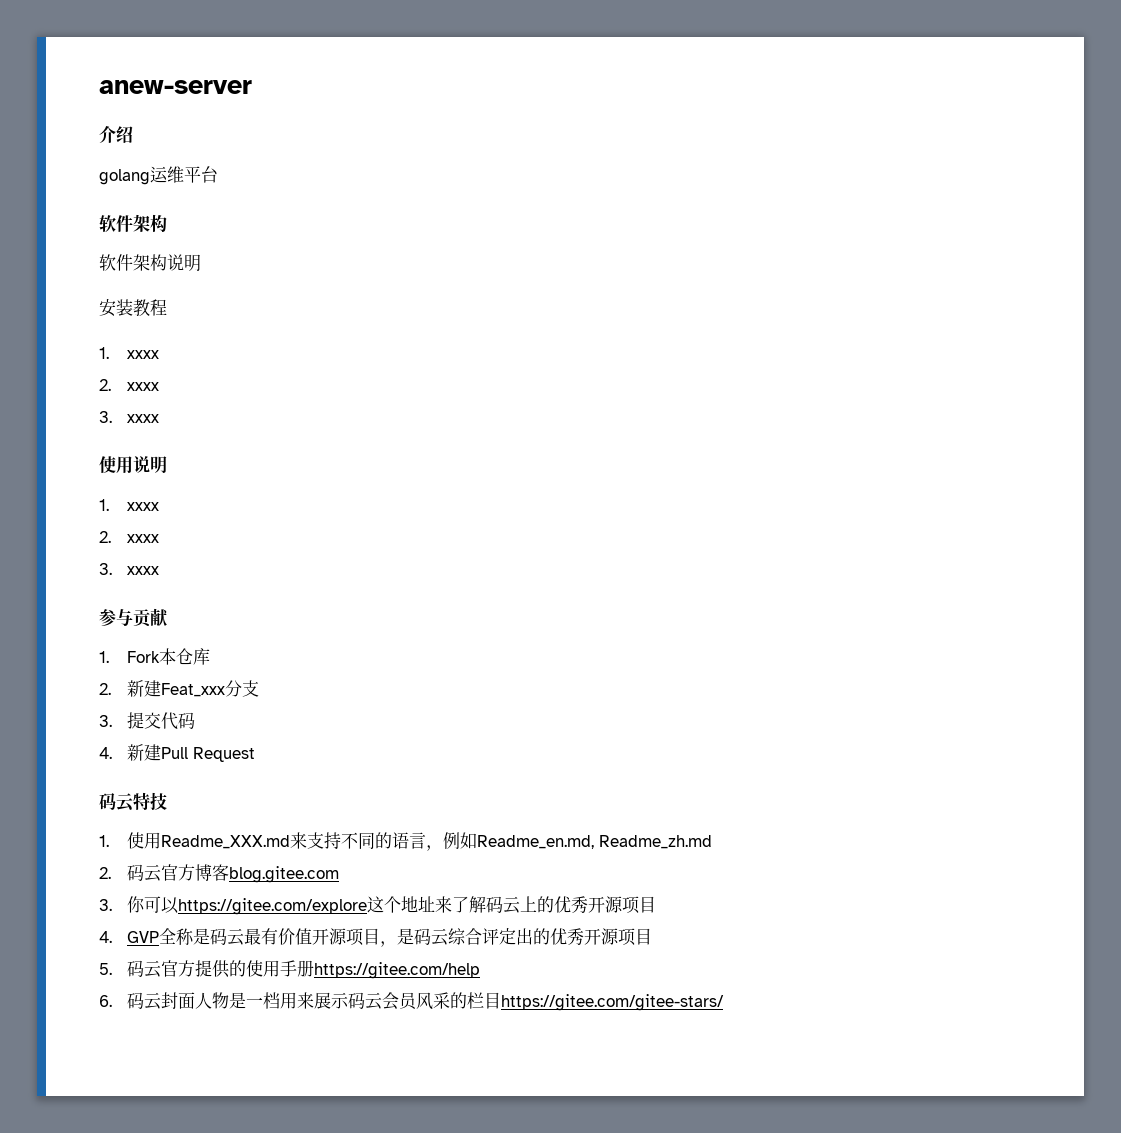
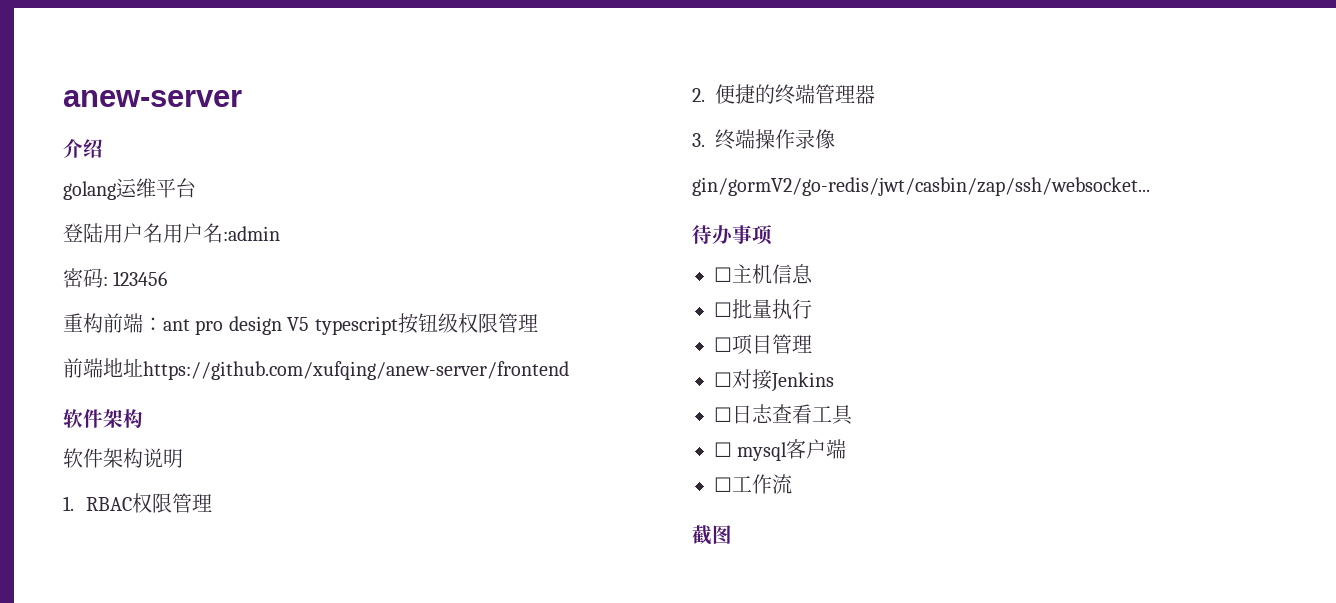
(218, 174) none -> [63,223,280,243] [63,268,168,288] [63,313,538,335] [63,358,569,380] // 登陆用户名用户名:admin // 密码: 123456 // 重构前端：ant pro design V5 typescript按钮级权限管理 // 前端地址https://github.com/xufqing/anew-server/frontend
[99,299,167,317] [99,347,160,359] [99,379,160,391] [99,411,160,423] [99,456,167,474] [99,499,160,511] [99,531,160,543] [99,563,160,575] [99,608,168,628] [99,648,211,665] [99,680,260,697] [99,712,196,730] [99,744,256,762] [99,792,167,812] [99,832,713,851] [99,864,340,883] [99,896,657,915] [99,928,653,947] [99,960,481,979] [99,992,725,1011] 安装教程 // 1. xxxx // 2. xxxx // 3. xxxx // 使用说明 // 1. xxxx // 2. xxxx // 3. xxxx // 参与贡献 // 1. Fork本仓库 // 2.新建Feat_xxx分支 // 3.提交代码 // 4.新建Pull Request // 码云特技 // 1.使用Readme_XXX.md来支持不同的语言，例如Readme_en.md, Readme_zh.md // 2.码云官方博客blog.gitee.com // 3.你可以https://gitee.com/explore这个地址来了解码云上的优秀开源项目 // 4. GVP全称是码云最有价值开源项目，是码云综合评定出的优秀开源项目 // 5.码云官方提供的使用手册https://gitee.com/help // 6.码云封面人物是一档用来展示码云会员风采的栏目https://gitee.com/gitee-stars/ -> [63,493,212,513] [692,84,875,105] [692,129,835,150] [692,177,1150,196] [692,225,773,245] [714,264,813,284] [714,299,812,320] [714,334,812,355] [714,369,834,392] [714,404,853,425] [714,439,847,461] [714,474,792,494] [692,525,732,545] 1. RBAC权限管理 // 2.便捷的终端管理器 // 3.终端操作录像 // gin/gormV2/go-redis/jwt/casbin/zap/ssh/websocket... // 待办事项 // ☐主机信息 // ☐批量执行 // ☐项目管理 // ☐对接Jenkins // ☐日志查看工具 // ☐ mysql客户端 // ☐工作流 // 截图

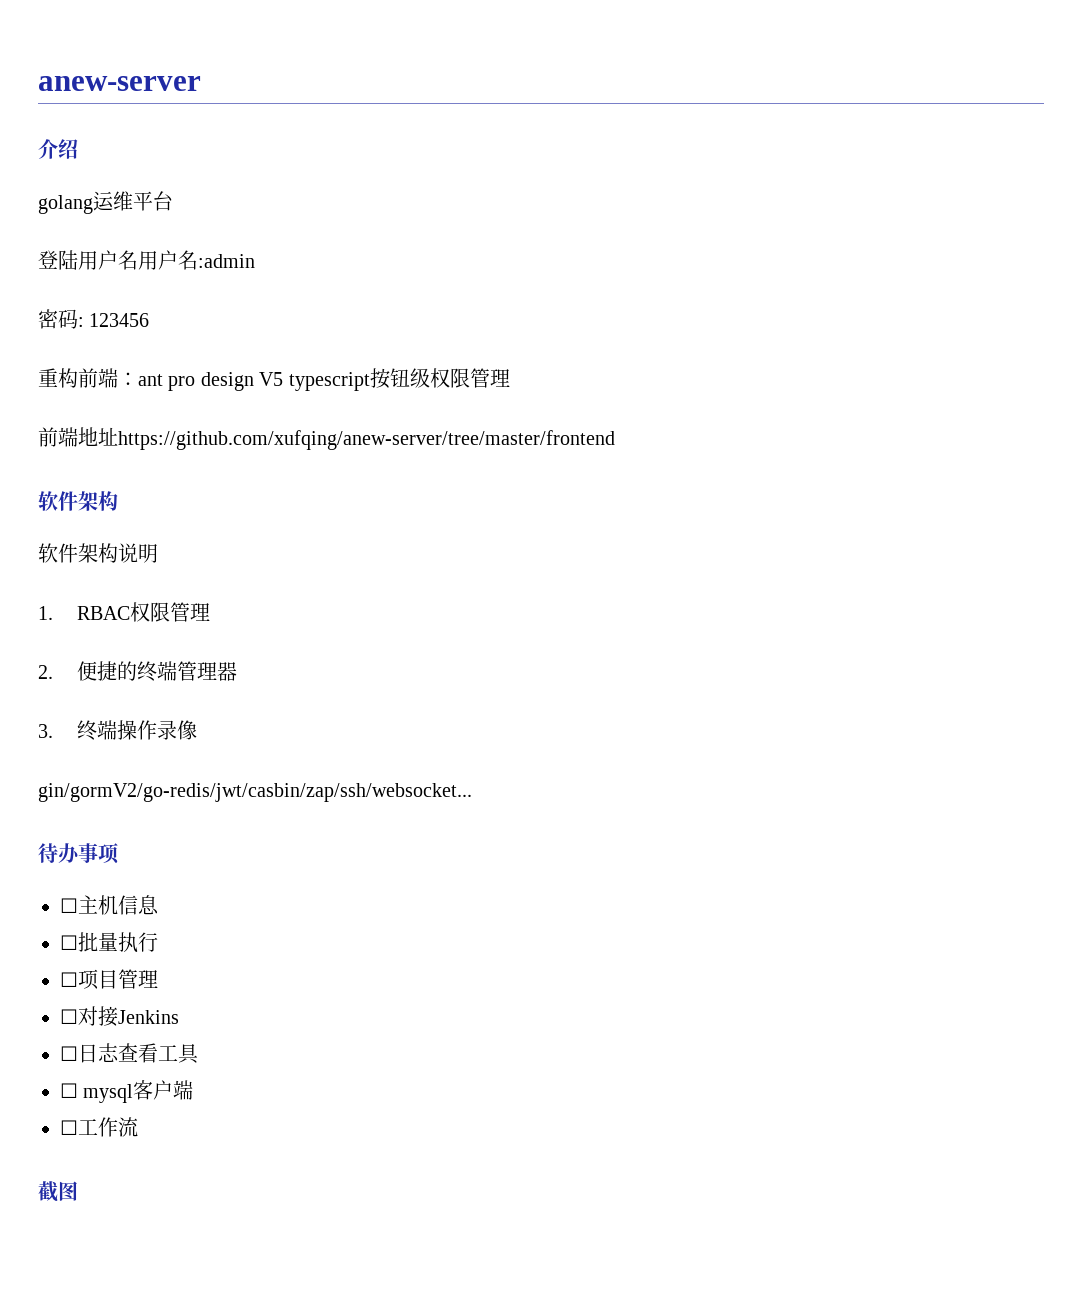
[143,361,569,380] https://github.com/xufqing/anew-server/frontend -> [118,430,615,450] https://github.com/xufqing/anew-server/tree/master/frontend

